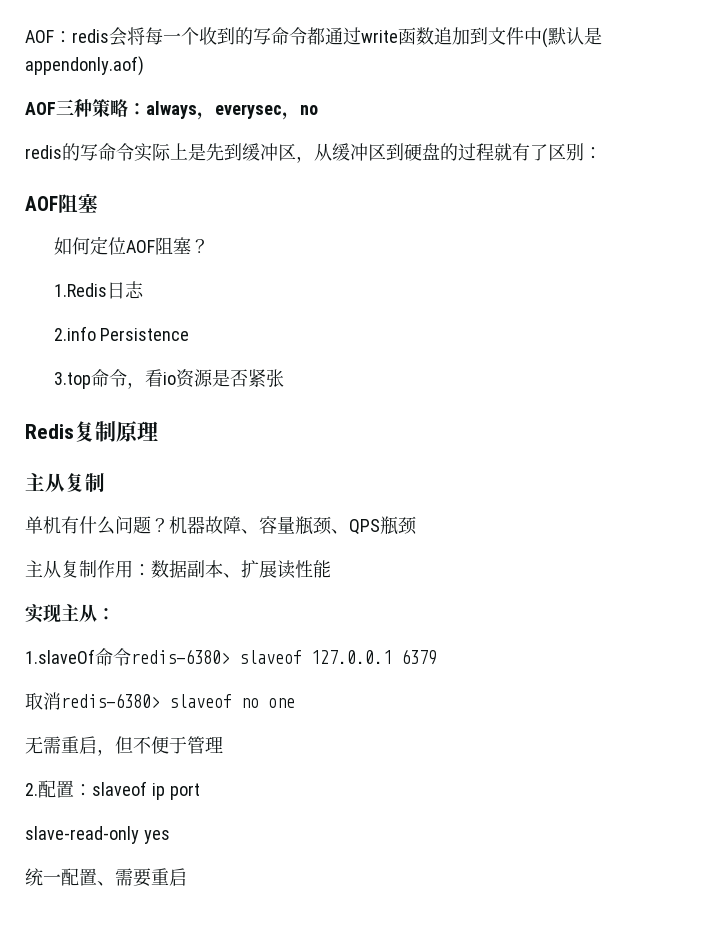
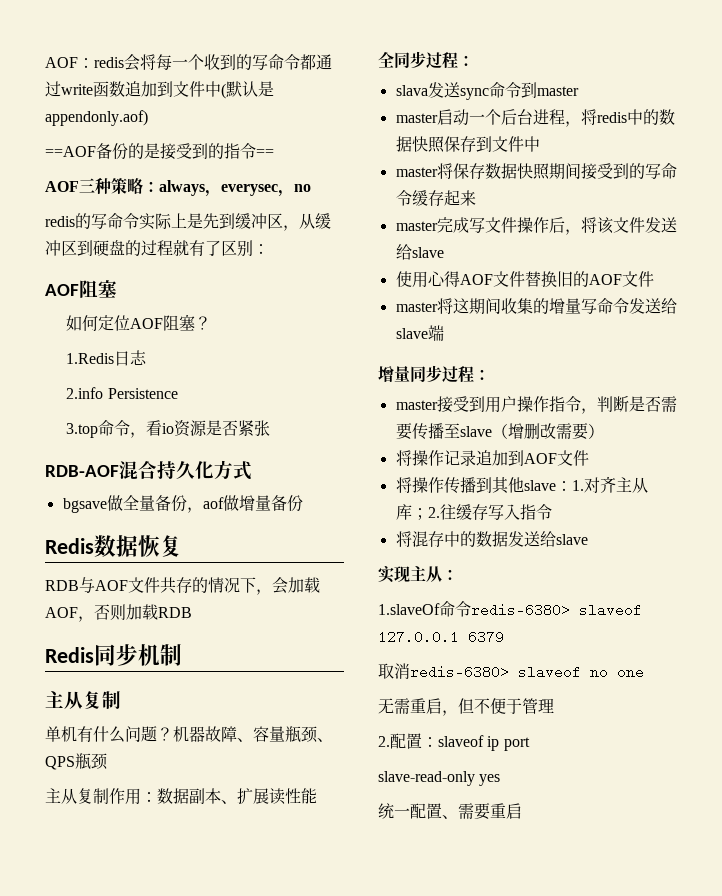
(144, 66) none -> [45,143,274,160] // ==AOF备份的是接受到的指令==
[25,421,158,442] // Redis复制原理 -> [45,460,252,480] [62,495,303,513] [45,535,182,557] [45,577,320,595] [45,604,192,622] [45,644,182,666] // RDB-AOF混合持久化方式 // bgsave做全量备份，aof做增量备份 // Redis数据恢复 // RDB与AOF文件共存的情况下，会加载AOF，否则加载RDB // Redis同步机制
(331, 569) none -> [378,51,474,68] [395,82,579,100] [395,109,675,127] [395,136,540,153] [395,163,677,180] [395,190,476,206] [395,217,677,235] [395,244,444,260] [395,271,654,288] [395,298,677,314] [395,325,444,341] [378,365,490,383] [395,396,677,414] [395,423,604,440] [395,450,589,466] [395,476,648,494] [395,504,552,520] [395,531,588,547] // 全同步过程： // slava发送sync命令到master // master启动一个后台进程，将redis中的数据快照保存到文件中 // master将保存数据快照期间接受到的写命令缓存起来 // master完成写文件操作后，将该文件发送给slave // 使用心得AOF文件替换旧的AOF文件 // master将这期间收集的增量写命令发送给slave端 // 增量同步过程： // master接受到用户操作指令，判断是否需要传播至slave（增删改需要） // 将操作记录追加到AOF文件 // 将操作传播到其他slave：1.对齐主从库；2.往缓存写入指令 // 将混存中的数据发送给slave

